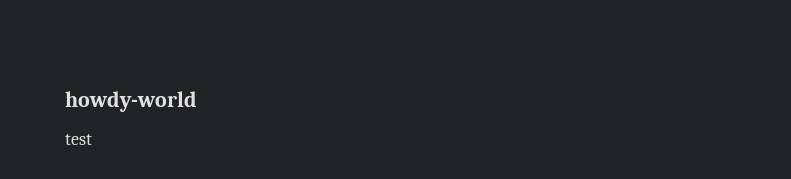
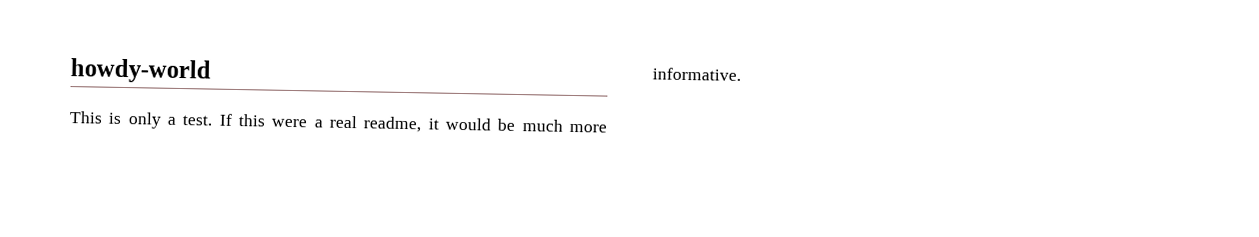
[65,134,92,145] test -> [69,111,607,133] [652,67,741,81] This is only a test. If this were a real readme, it would be much more informative.

